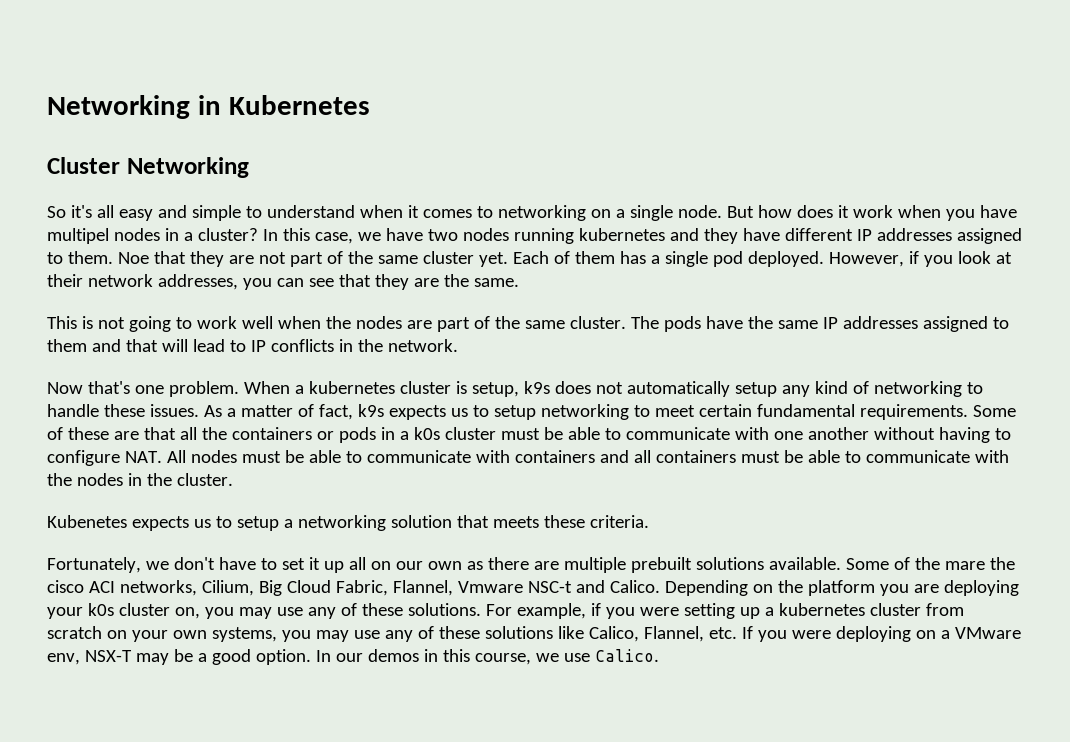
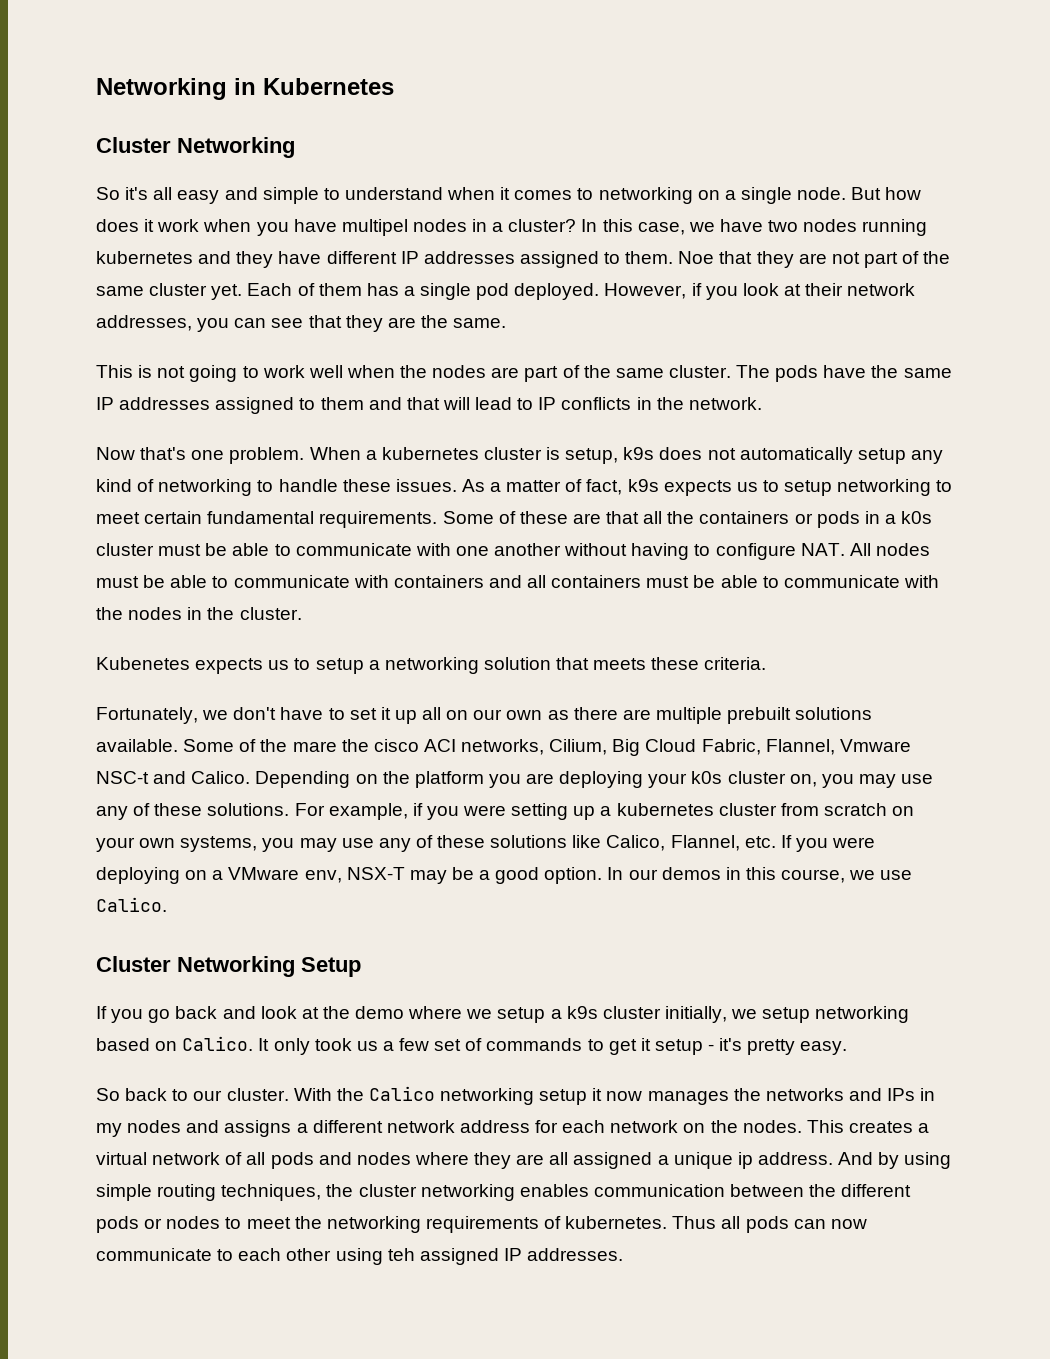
(659, 655) none -> [96,956,361,977] [96,1006,910,1023] [96,1036,848,1055] [96,1086,936,1105] [96,1120,930,1137] [96,1152,952,1169] [96,1184,912,1201] [96,1216,867,1233] [96,1248,624,1265] // Cluster Networking Setup // If you go back and look at the demo where we setup a k9s cluster initially, we setup networking based on Calico. It only took us a few set of commands to get it setup - it's pretty easy. // So back to our cluster. With the Calico networking setup it now manages the networks and IPs in my nodes and assigns a different network address for each network on the nodes. This creates a virtual network of all pods and nodes where they are all assigned a unique ip address. And by using simple routing techniques, the cluster networking enables communication between the different pods or nodes to meet the networking requirements of kubernetes. Thus all pods can now communicate to each other using teh assigned IP addresses.

